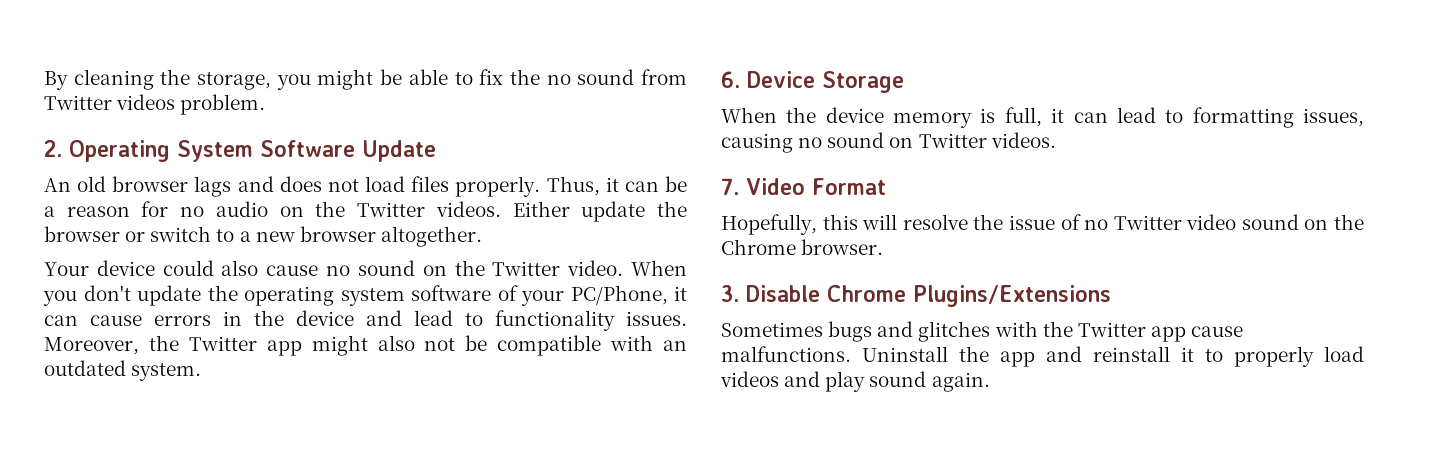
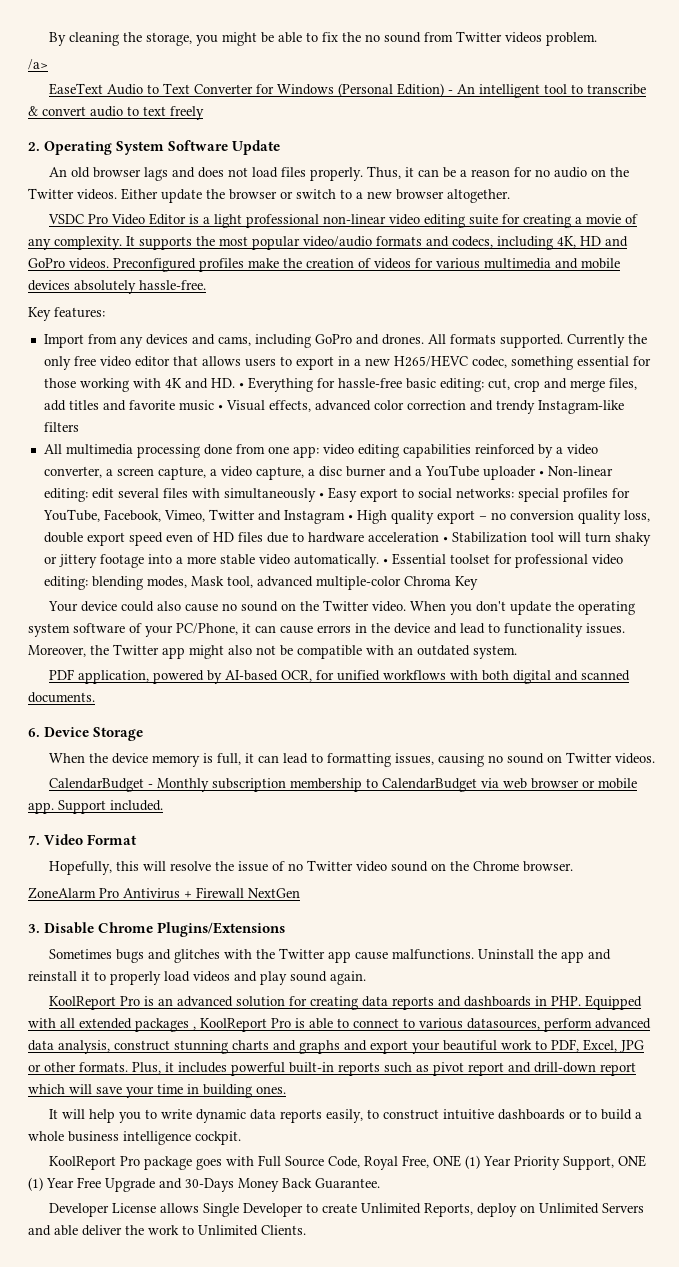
(266, 104) none -> [28,59,48,70] [48,83,646,98] [28,106,204,120] // /a> // EaseText Audio to Text Converter for Windows (Personal Edition) - An intelligent tool to transcribe & convert audio to text freely
(482, 236) none -> [47,213,638,228] [28,236,628,250] [28,258,620,272] [28,280,206,294] [28,307,105,321] [43,334,647,348] [43,355,651,370] [43,377,637,392] [43,400,624,414] [43,422,79,432] [43,444,598,458] [43,465,613,480] [43,487,630,502] [42,509,650,524] [43,532,651,546] [43,553,623,568] [43,576,478,590] // VSDC Pro Video Editor is a light professional non-linear video editing suite for creating a movie of any complexity. It supports the most popular video/audio formats and codecs, including 4K, HD and GoPro videos. Preconfigured profiles make the creation of videos for various multimedia and mobile devices absolutely hassle-free. // Key features: // Import from any devices and cams, including GoPro and drones. All formats supported. Сurrently the only free video editor that allows users to export in a new H265/HEVC codec, something essential for those working with 4K and HD. • Everything for hassle-free basic editing: cut, crop and merge files, add titles and favorite music • Visual effects, advanced color correction and trendy Instagram-like filters // All multimedia processing done from one app: video editing capabilities reinforced by a video converter, a screen capture, a video capture, a disc burner and a YouTube uploader • Non-linear editing: edit several files with simultaneously • Easy export to social networks: special profiles for YouTube, Facebook, Vimeo, Twitter and Instagram • High quality export – no conversion quality loss, double export speed even of HD files due to hardware acceleration • Stabilization tool will turn shaky or jittery footage into a more stable video automatically. • Essential toolset for professional video editing: blending modes, Mask tool, advanced multiple-color Chroma Key
(202, 372) none -> [48,669,630,684] [28,692,95,703] // PDF application, powered by AI-based OCR, for unified workflows with both digital and scanned documents.
(1056, 140) none -> [48,778,637,792] [28,800,163,814] // CalendarBudget - Monthly subscription membership to CalendarBudget via web browser or mobile app. Support included.
(884, 247) none -> [28,887,300,899] // ZoneAlarm Pro Antivirus + Firewall NextGen
(990, 382) none -> [48,995,642,1010] [28,1018,651,1032] [28,1039,644,1054] [28,1062,636,1076] [28,1084,286,1098] [48,1109,642,1123] [28,1131,241,1145] [48,1155,646,1170] [28,1177,380,1192] [48,1203,644,1217] [28,1225,306,1236] // KoolReport Pro is an advanced solution for creating data reports and dashboards in PHP. Equipped with all extended packages , KoolReport Pro is able to connect to various datasources, perform advanced data analysis, construct stunning charts and graphs and export your beautiful work to PDF, Excel, JPG or other formats. Plus, it includes powerful built-in reports such as pivot report and drill-down report which will save your time in building ones. // It will help you to write dynamic data reports easily, to construct intuitive dashboards or to build a whole business intelligence cockpit. // KoolReport Pro package goes with Full Source Code, Royal Free, ONE (1) Year Priority Support, ONE (1) Year Free Upgrade and 30-Days Money Back Guarantee. // Developer License allows Single Developer to create Unlimited Reports, deploy on Unlimited Servers and able deliver the work to Unlimited Clients.

